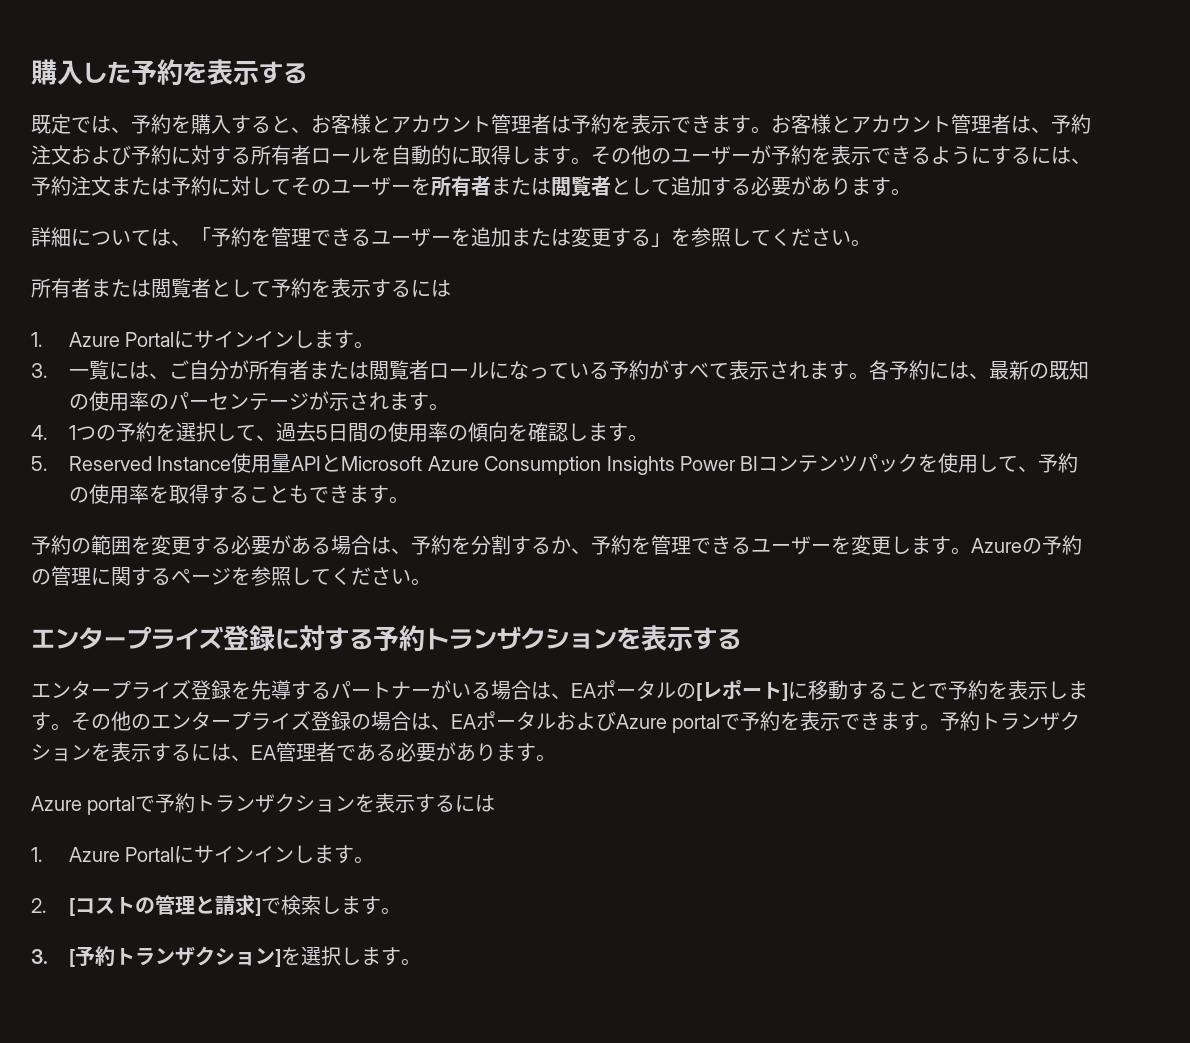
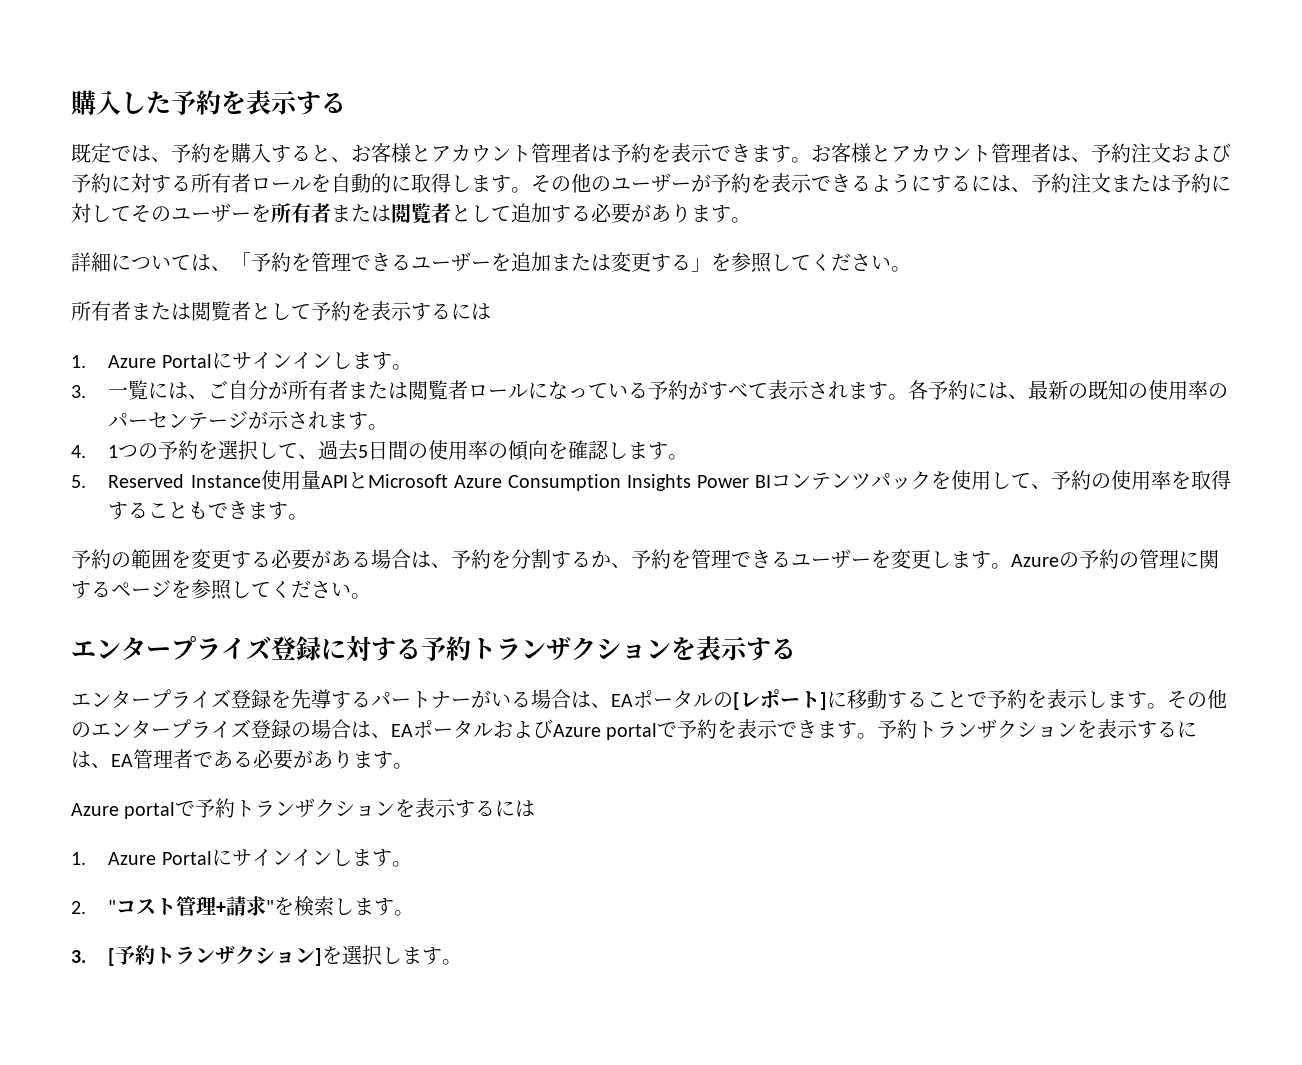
[69,895,282,916] [コストの管理と請求]で -> [108,896,295,916] "コスト管理+請求"を

